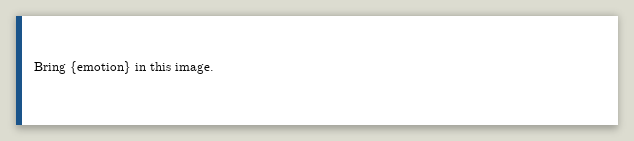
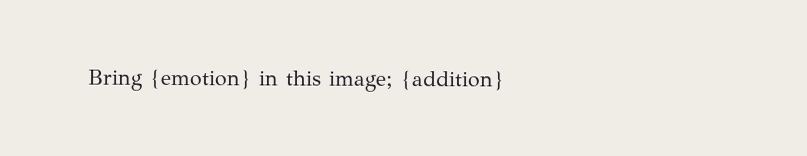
[175,63,214,74] image. -> [328,69,505,92] image; {addition}

